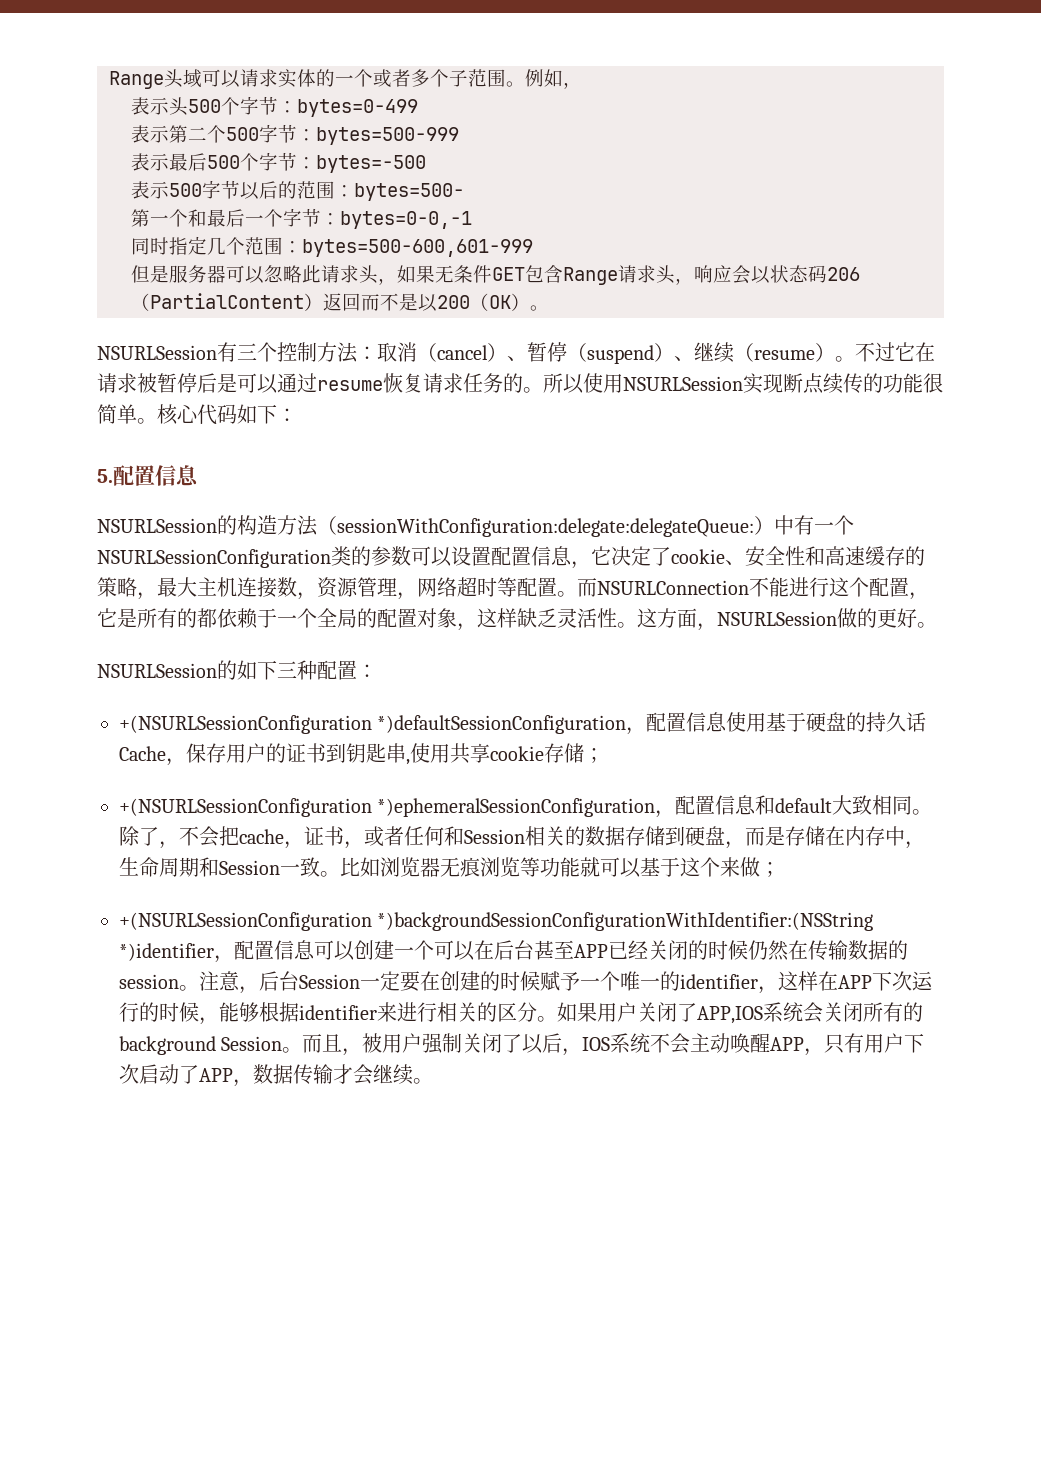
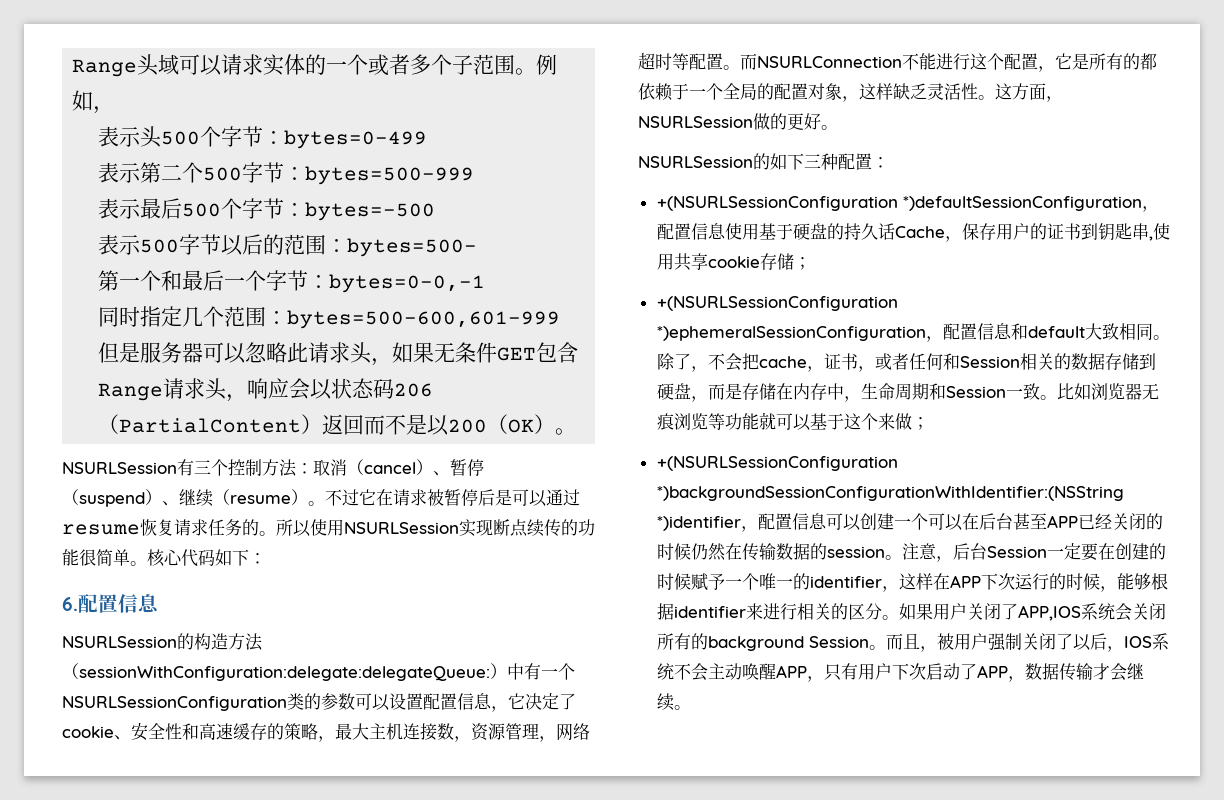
[97,469,113,483] 5. -> [62,597,78,611] 6.

